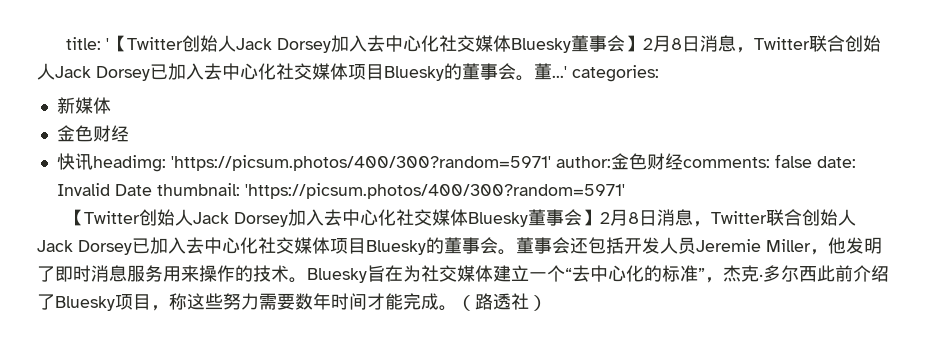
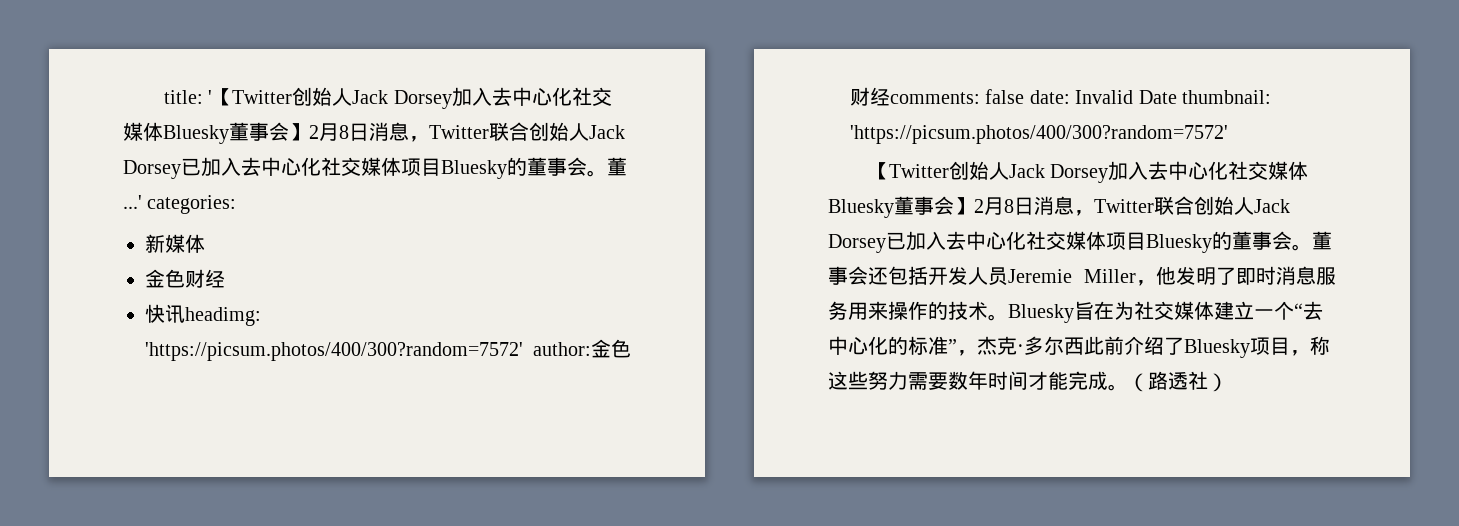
[170,155,551,171] 'https://picsum.photos/400/300?random=5971' -> [145,342,523,361] 'https://picsum.photos/400/300?random=7572'
[244,183,625,199] 'https://picsum.photos/400/300?random=5971' -> [850,125,1228,144] 'https://picsum.photos/400/300?random=7572'

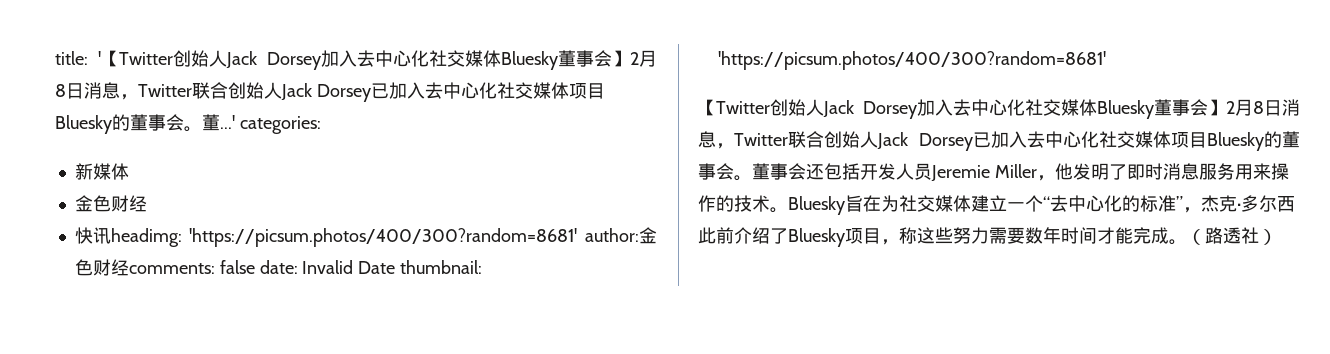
[145,342,523,361] 'https://picsum.photos/400/300?random=7572' -> [189,228,578,247] 'https://picsum.photos/400/300?random=8681'
[850,125,1228,144] 'https://picsum.photos/400/300?random=7572' -> [717,51,1106,70] 'https://picsum.photos/400/300?random=8681'

